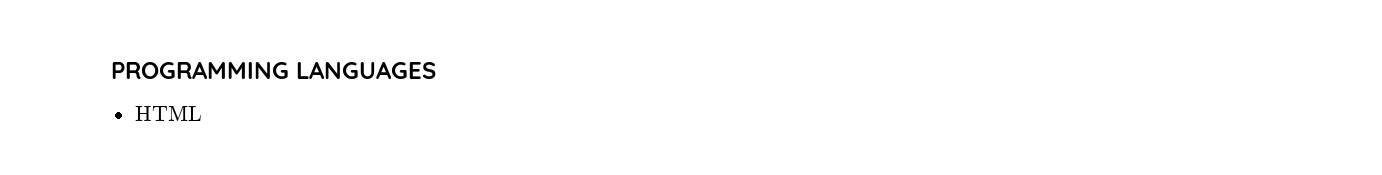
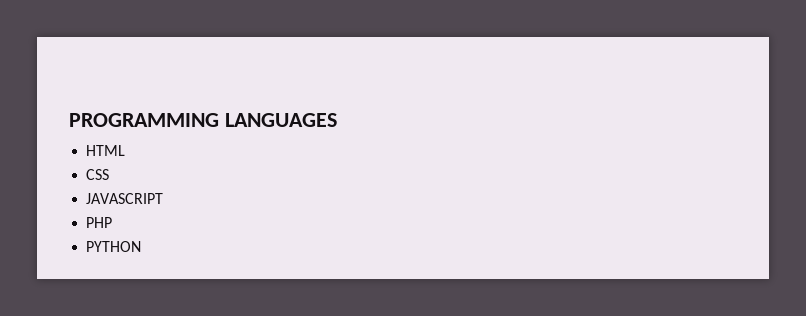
(202, 113) none -> [86,169,110,180] [86,193,164,204] [86,217,113,228] [86,241,142,252] // CSS // JAVASCRIPT // PHP // PYTHON

